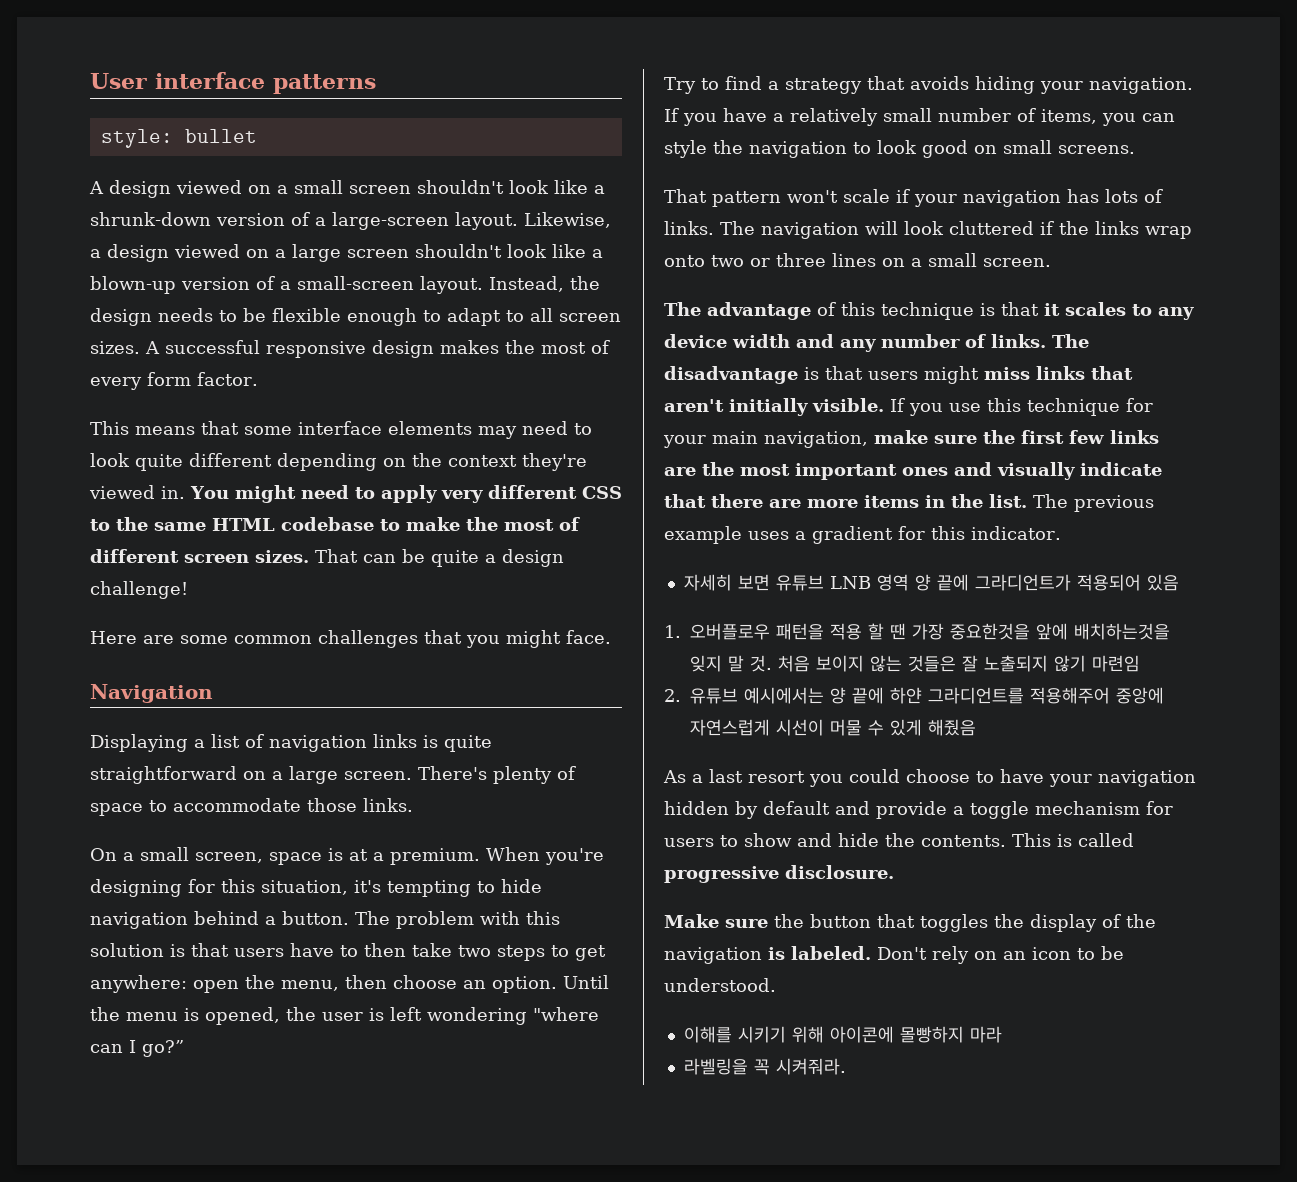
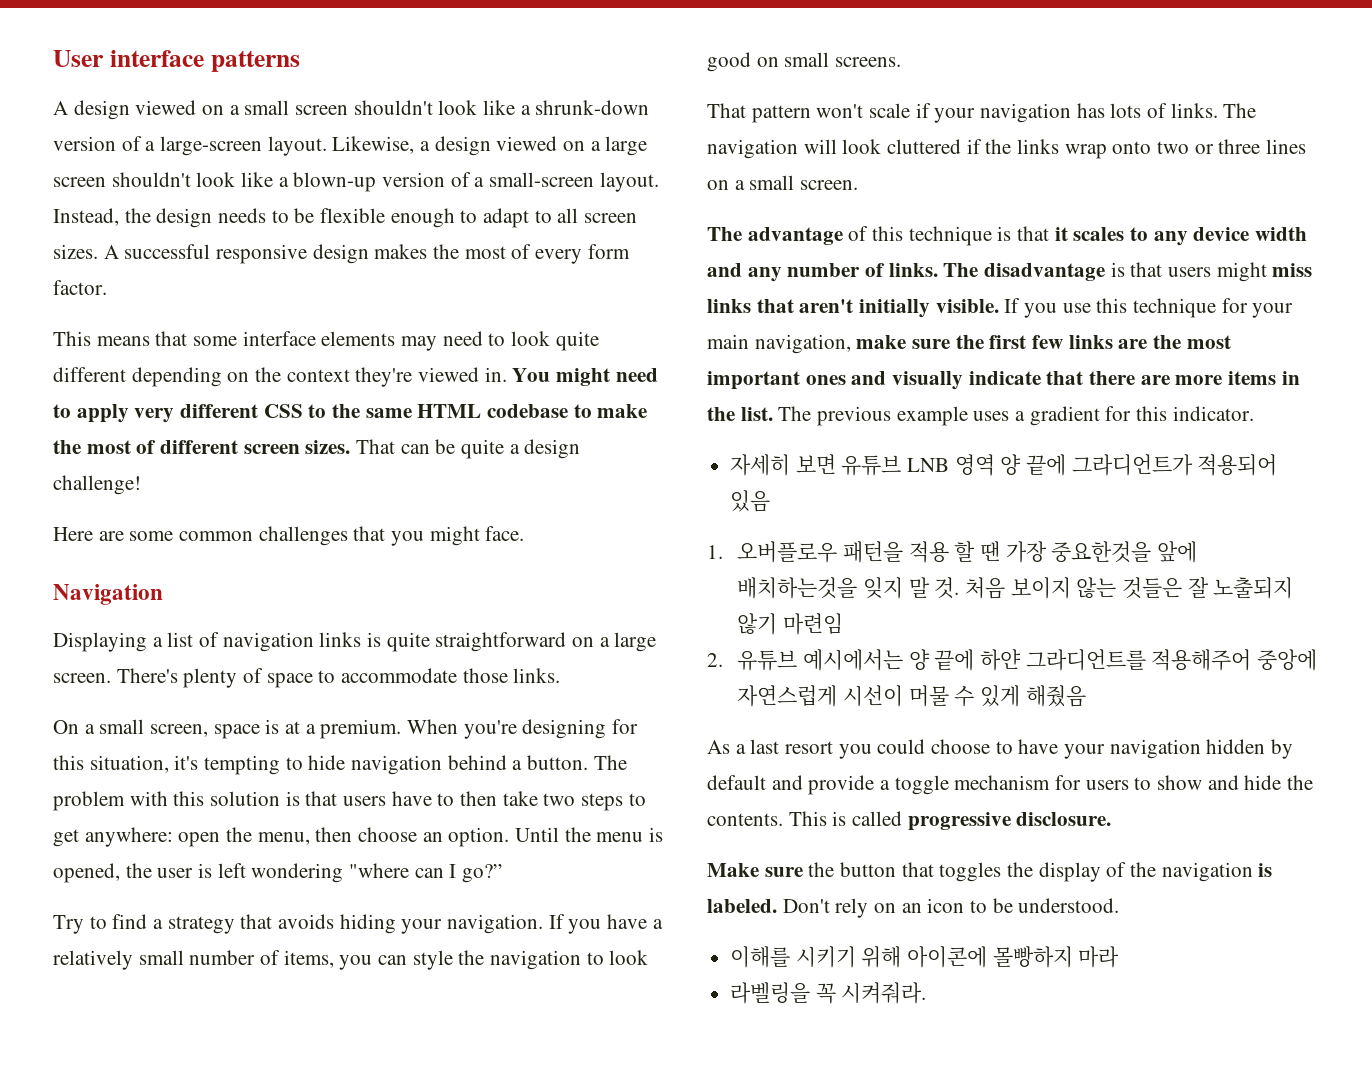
[100,129,257,148] // style: bullet -> (300, 61) none

